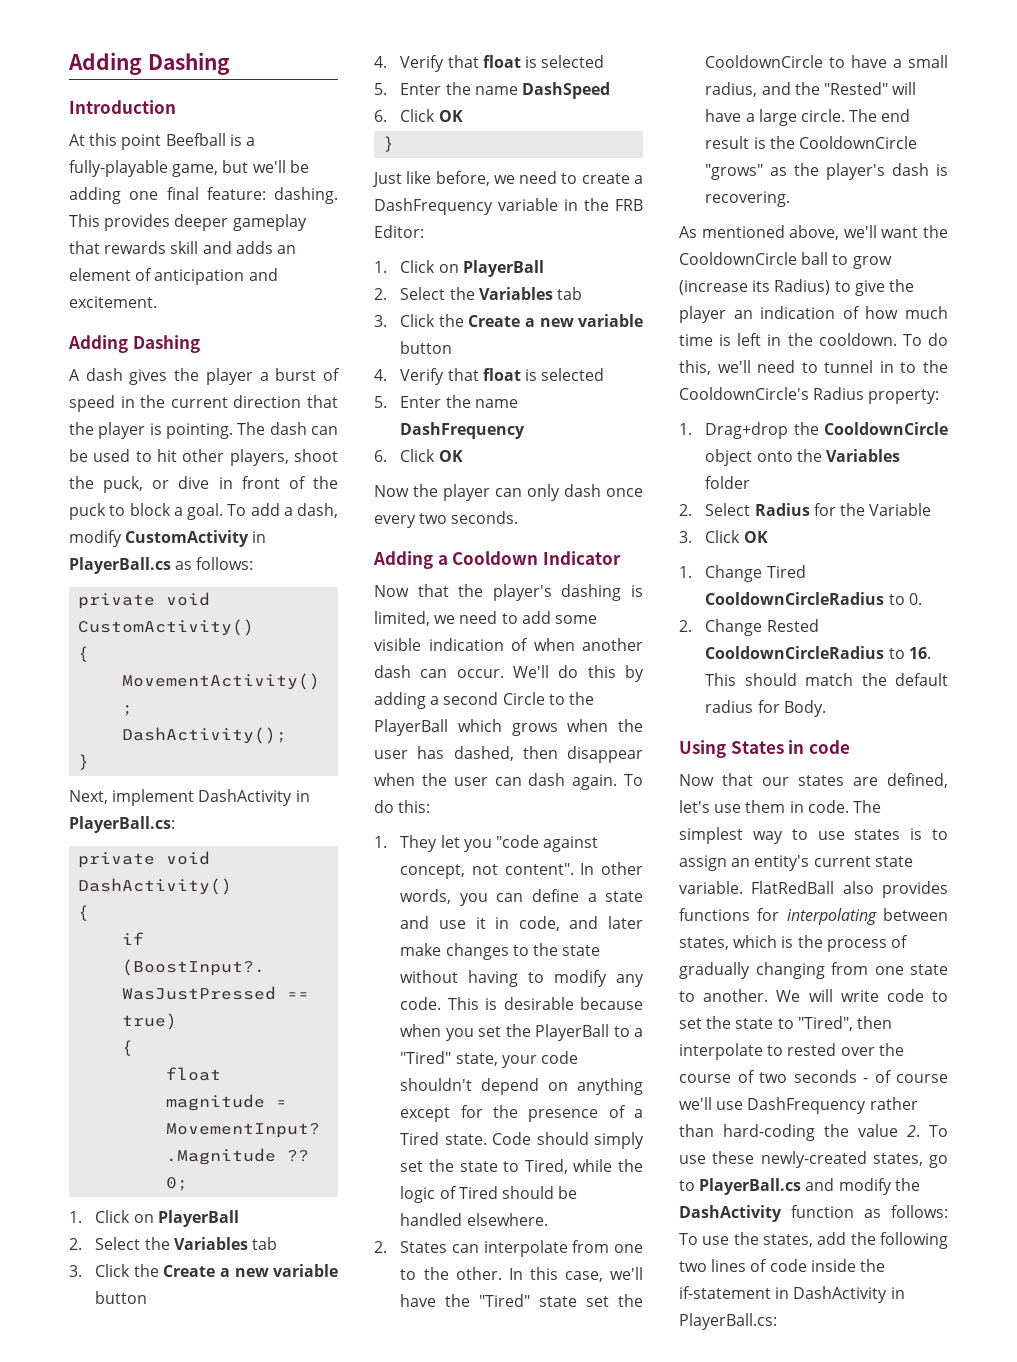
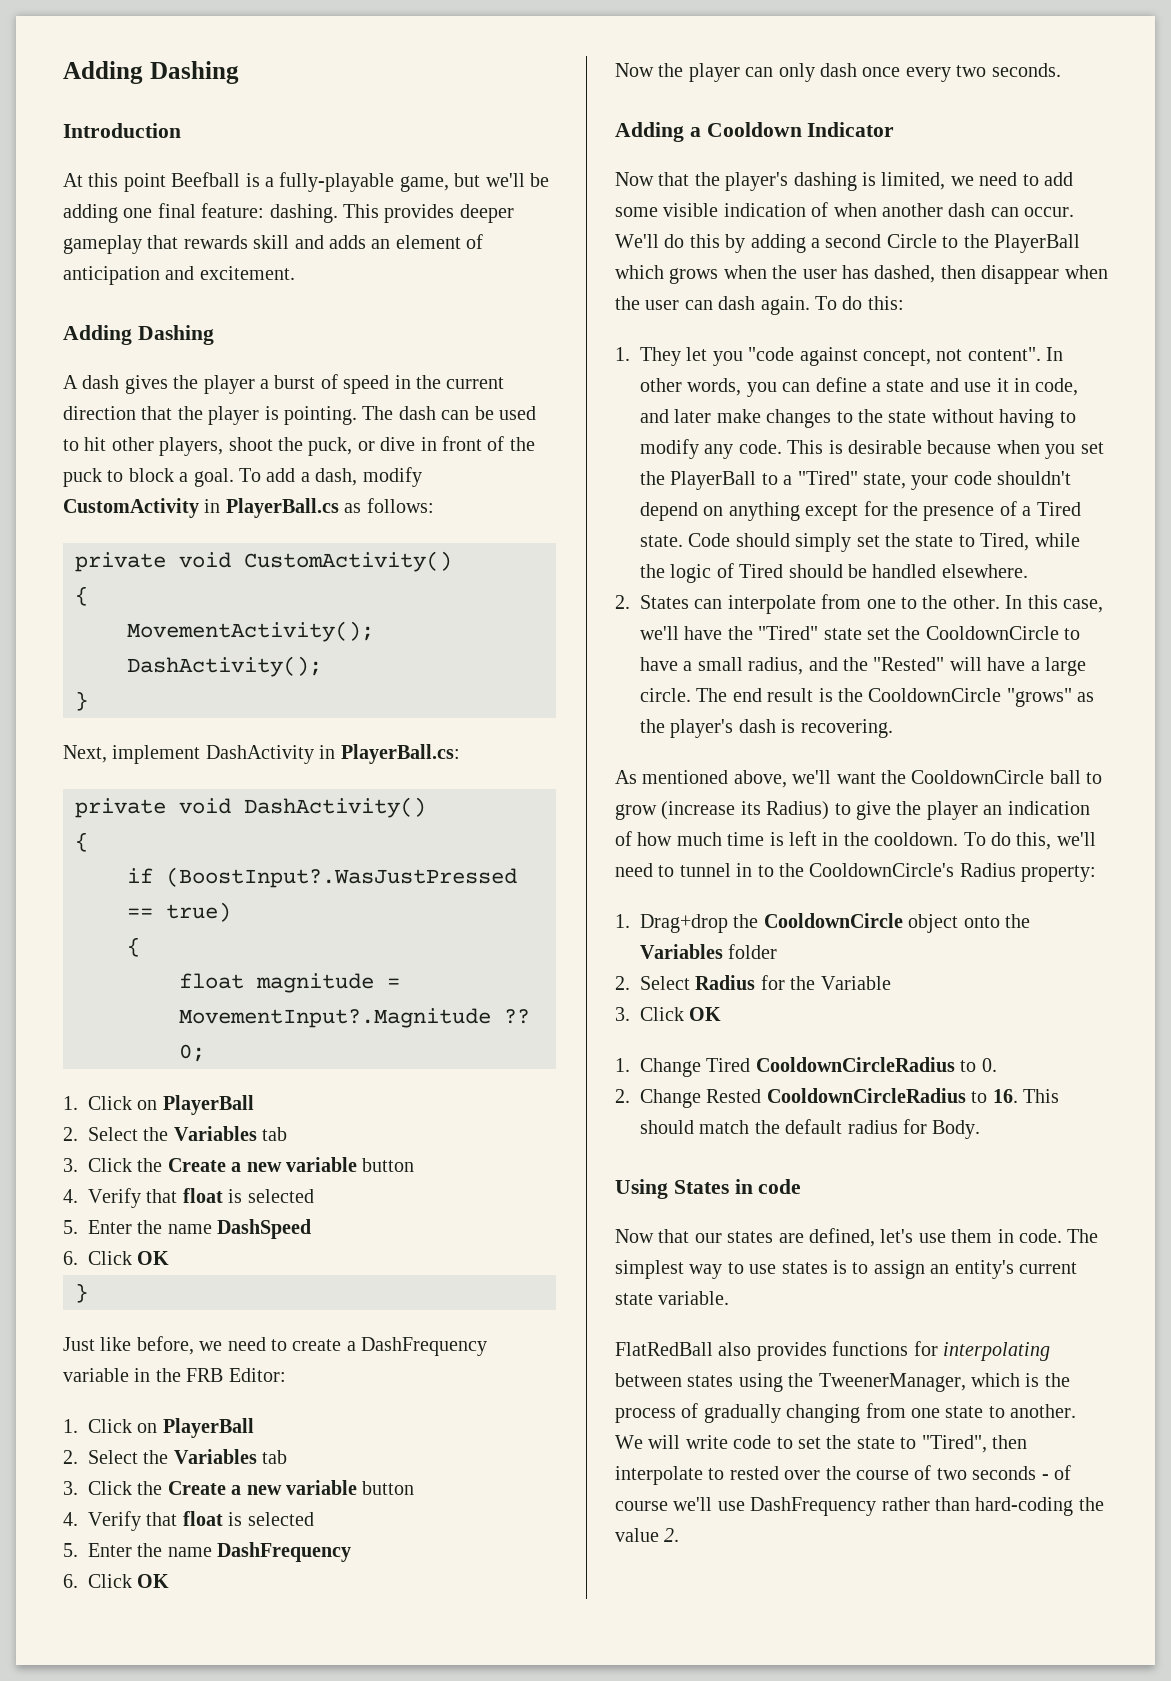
(743, 887) none -> (730, 1298) //
[679,937,729,950] states, -> [687,1373,966,1392] states using the TweenerManager,
[929,1125,949,1137] [679,1151,948,1168] [679,1178,920,1195] [679,1205,948,1222] [679,1232,948,1249] [679,1259,885,1272] [679,1286,905,1303] [679,1313,777,1330] To use these newly-created states, go to PlayerBall.cs and modify the DashActivity function as follows: To use the states, add the following two lines of code inside the if-statement in DashActivity in PlayerBall.cs: -> (680, 1535) none

